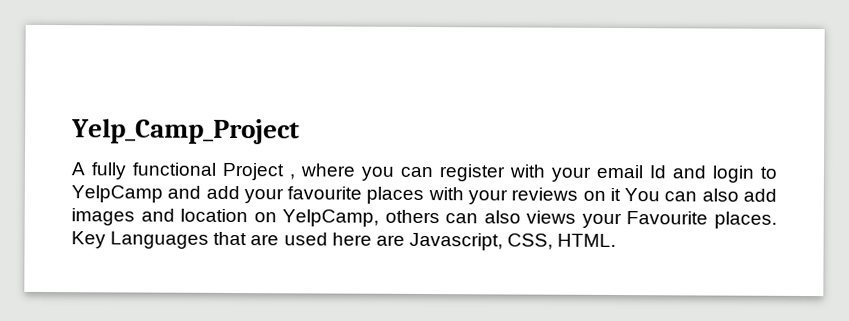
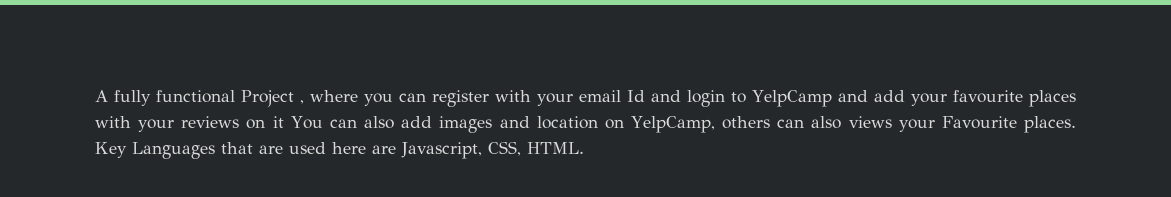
[71,118,300,145] Yelp_Camp_Project // -> (95, 96) none

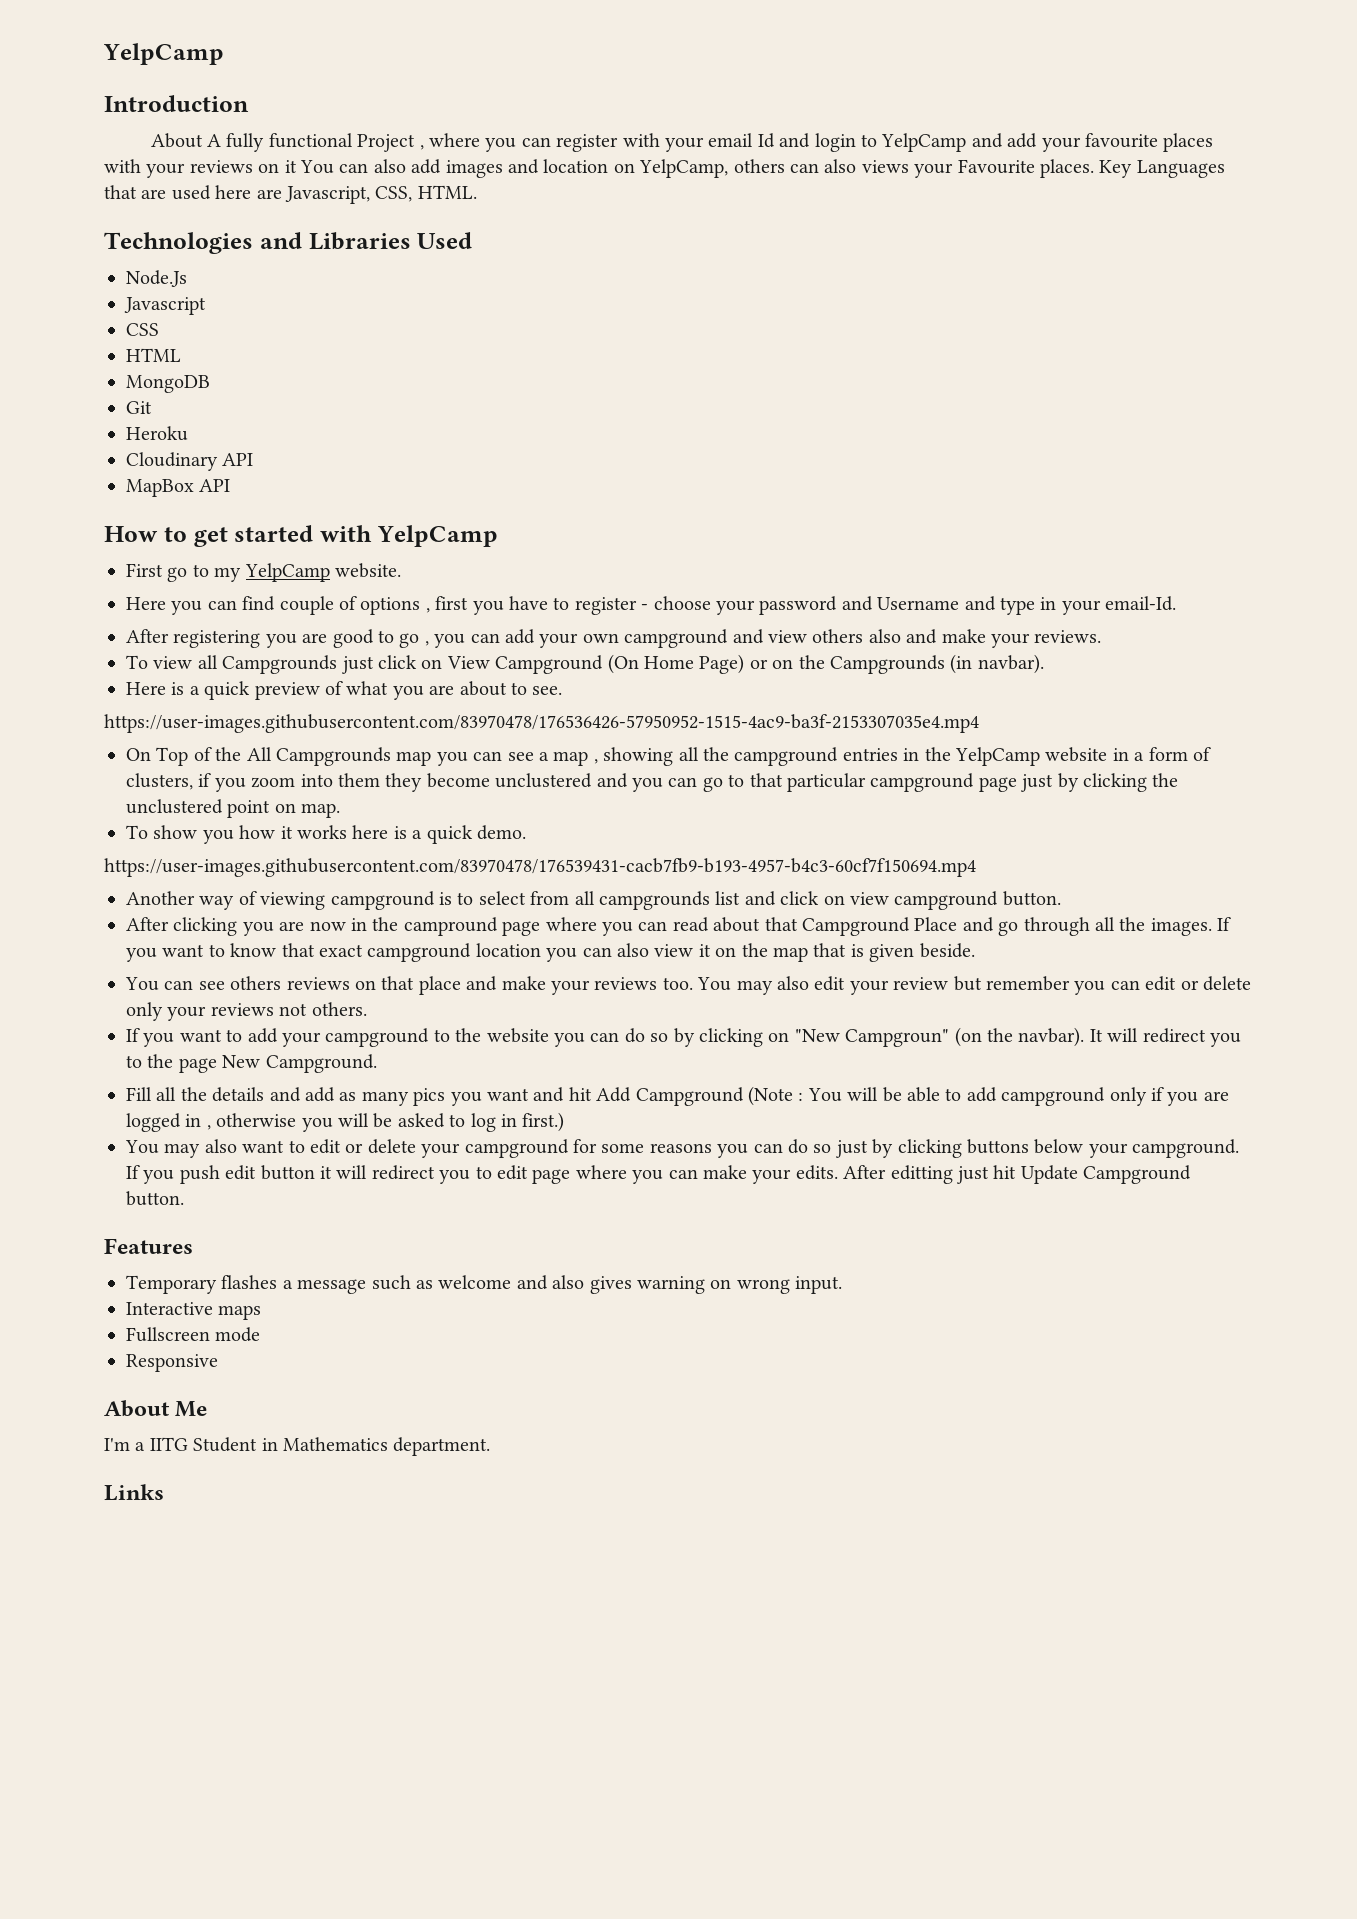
(95, 96) none -> [103,43,224,65] [104,95,249,112] [150,133,203,148] YelpCamp // Introduction // About
(584, 148) none -> [104,232,473,254] [126,270,187,287] [124,297,206,315] [126,323,159,336] [126,348,181,362] [126,375,210,393] [126,401,152,414] [126,426,188,441] [126,452,254,471] [126,479,231,497] [104,525,498,547] [126,563,401,582] [126,596,1177,615] [126,629,1102,648] [126,654,1044,674] [126,681,563,700] [104,714,979,733] [126,747,1211,766] [126,773,1179,792] [126,799,341,818] [126,825,526,844] [104,858,976,877] [126,891,1061,910] [126,917,1232,936] [126,943,975,962] [125,976,1251,995] [126,1002,367,1021] [126,1027,1241,1047] [126,1054,377,1073] [126,1086,1229,1106] [126,1112,565,1132] [125,1139,1240,1158] [126,1165,1192,1184] [126,1191,184,1206] [104,1238,193,1254] [126,1275,843,1294] [126,1302,262,1320] [126,1327,261,1342] [126,1354,218,1372] [104,1400,208,1417] [104,1437,491,1456] [104,1484,164,1501] // Technologies and Libraries Used // Node.Js // Javascript // CSS // HTML // MongoDB // Git // Heroku // Cloudinary API // MapBox API // How to get started with YelpCamp // First go to my YelpCamp website. // Here you can find couple of options , first you have to register - choose your password and Username and type in your email-Id. // After registering you are good to go , you can add your own campground and view others also and make your reviews. // To view all Campgrounds just click on View Campground (On Home Page) or on the Campgrounds (in navbar). // Here is a quick preview of what you are about to see. // https://user-images.githubusercontent.com/83970478/176536426-57950952-1515-4ac9-ba3f-2153307035e4.mp4 // On Top of the All Campgrounds map you can see a map , showing all the campground entries in the YelpCamp website in a form of clusters, if you zoom into them they become unclustered and you can go to that particular campground page just by clicking the unclustered point on map. // To show you how it works here is a quick demo. // https://user-images.githubusercontent.com/83970478/176539431-cacb7fb9-b193-4957-b4c3-60cf7f150694.mp4 // Another way of viewing campground is to select from all campgrounds list and click on view campground button. // After clicking you are now in the campround page where you can read about that Campground Place and go through all the images. If you want to know that exact campground location you can also view it on the map that is given beside. // You can see others reviews on that place and make your reviews too. You may also edit your review but remember you can edit or delete only your reviews not others. // If you want to add your campground to the website you can do so by clicking on "New Campgroun" (on the navbar). It will redirect you to the page New Campground. // Fill all the details and add as many pics you want and hit Add Campground (Note : You will be able to add campground only if you are logged in , otherwise you will be asked to log in first.) // You may also want to edit or delete your campground for some reasons you can do so just by clicking buttons below your campground. If you push edit button it will redirect you to edit page where you can make your edits. After editting just hit Update Campground button. // Features // Temporary flashes a message such as welcome and also gives warning on wrong input. // Interactive maps // Fullscreen mode // Responsive // About Me // I'm a IITG Student in Mathematics department. // Links

